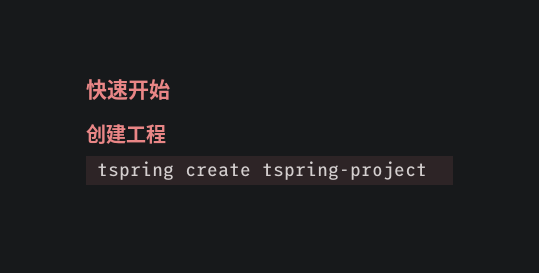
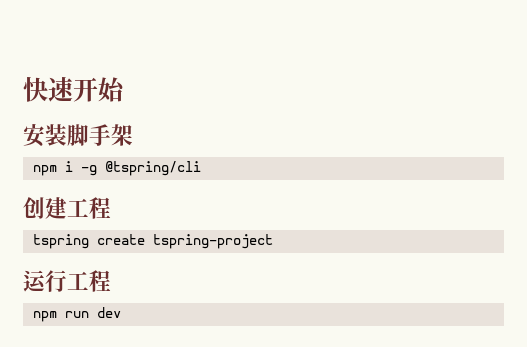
(170, 89) none -> [23,124,133,147] [32,161,201,176] // 安装脚手架 // npm i -g @tspring/cli
(427, 170) none -> [23,270,111,292] [32,307,121,322] // 运行工程 // npm run dev

